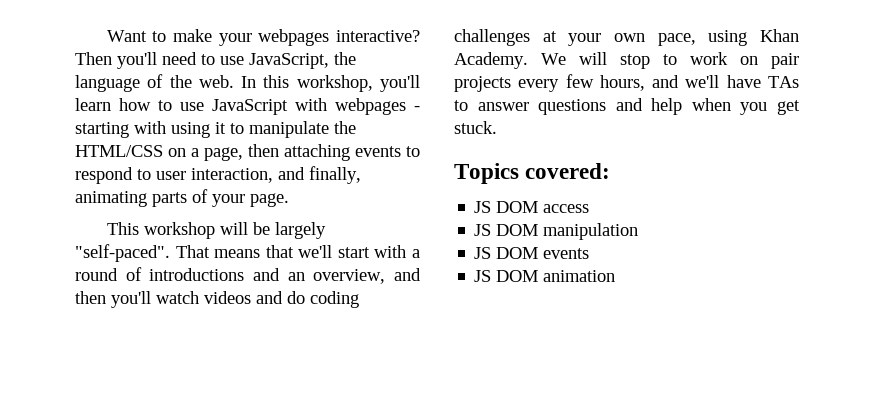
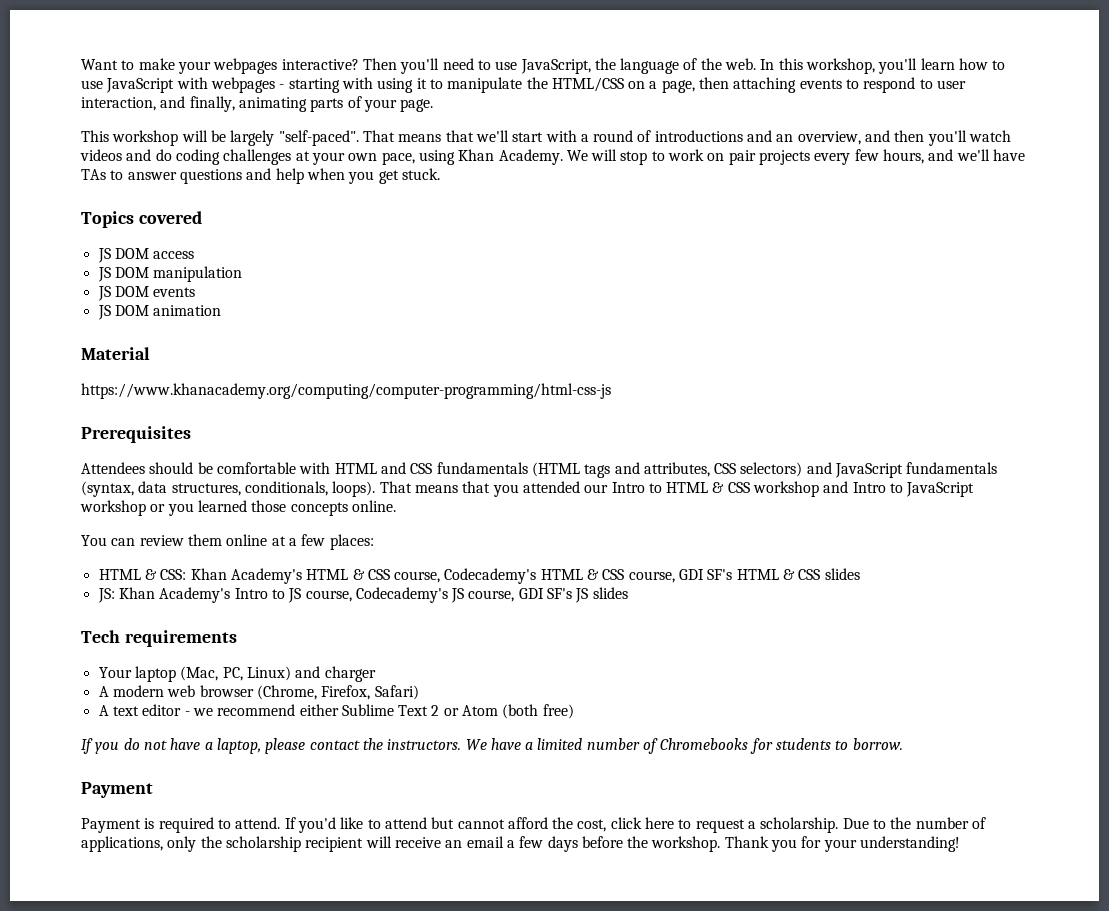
[525,163,611,179] covered: -> [138,211,202,224] covered
(616, 276) none -> [81,347,150,360] [81,383,611,399] [81,426,191,443] [81,462,998,478] [81,481,975,497] [80,500,396,516] [81,534,374,550] [98,568,860,584] [97,587,628,603] [81,630,237,647] [98,666,376,682] [98,685,419,700] [98,704,574,719] [81,738,903,754] [81,782,153,798] [81,817,987,833] [81,836,961,852] // Material // https://www.khanacademy.org/computing/computer-programming/html-css-js // Prerequisites // Attendees should be comfortable with HTML and CSS fundamentals (HTML tags and attributes, CSS selectors) and JavaScript fundamentals (syntax, data structures, conditionals, loops). That means that you attended our Intro to HTML & CSS workshop and Intro to JavaScript workshop or you learned those concepts online. // You can review them online at a few places: // HTML & CSS: Khan Academy's HTML & CSS course, Codecademy's HTML & CSS course, GDI SF's HTML & CSS slides // JS: Khan Academy's Intro to JS course, Codecademy's JS course, GDI SF's JS slides // Tech requirements // Your laptop (Mac, PC, Linux) and charger // A modern web browser (Chrome, Firefox, Safari) // A text editor - we recommend either Sublime Text 2 or Atom (both free) // If you do not have a laptop, please contact the instructors. We have a limited number of Chromebooks for students to borrow. // Payment // Payment is required to attend. If you'd like to attend but cannot afford the cost, click here to request a scholarship. Due to the number of applications, only the scholarship recipient will receive an email a few days before the workshop. Thank you for your understanding!

